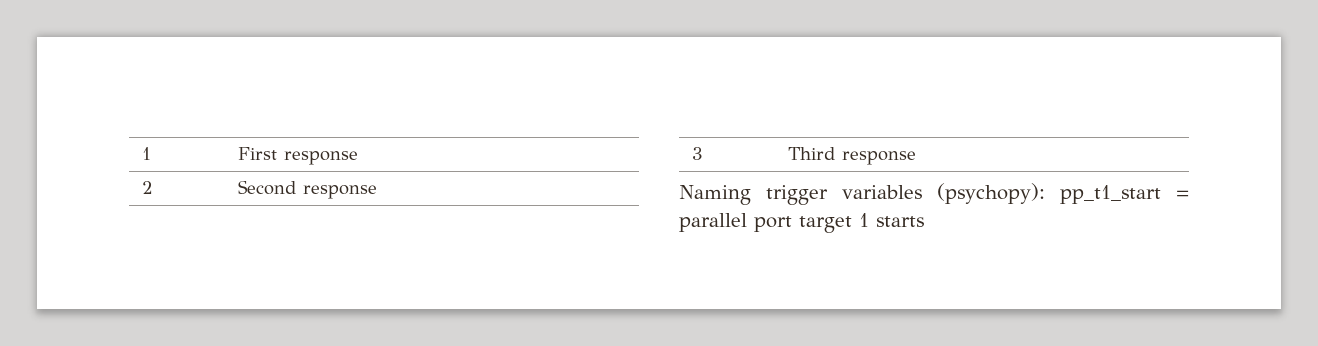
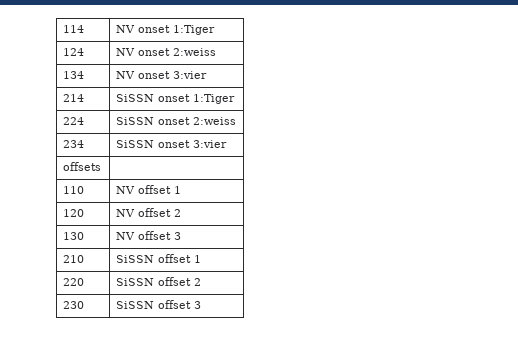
[142,147,152,160] [238,147,359,165] [142,181,154,194] [238,180,378,199] [692,147,704,160] [788,147,917,165] [679,183,1189,205] [679,213,924,233] 1 | First response // 2 | Second response // 3 | Third response // Naming trigger variables (psychopy): pp_t1_start = parallel port target 1 starts -> [63,25,85,33] [116,25,216,35] [63,48,85,56] [116,48,217,56] [63,71,85,79] [116,71,208,79] [63,94,85,102] [116,94,236,104] [63,117,85,125] [116,117,237,125] [63,140,85,148] [116,140,228,148] [63,162,102,171] [63,186,85,194] [116,185,182,194] [63,209,85,217] [116,208,182,217] [63,232,85,240] [116,231,182,240] [63,255,85,263] [116,254,202,263] [63,278,85,286] [116,277,202,286] [63,301,85,309] [116,300,202,309] 114 | NV onset 1:Tiger // 124 | NV onset 2:weiss // 134 | NV onset 3:vier // 214 | SiSSN onset 1:Tiger // 224 | SiSSN onset 2:weiss // 234 | SiSSN onset 3:vier // offsets | // 110 | NV offset 1 // 120 | NV offset 2 // 130 | NV offset 3 // 210 | SiSSN offset 1 // 220 | SiSSN offset 2 // 230 | SiSSN offset 3

